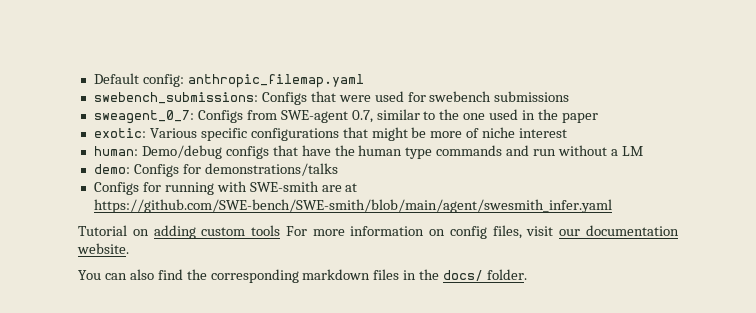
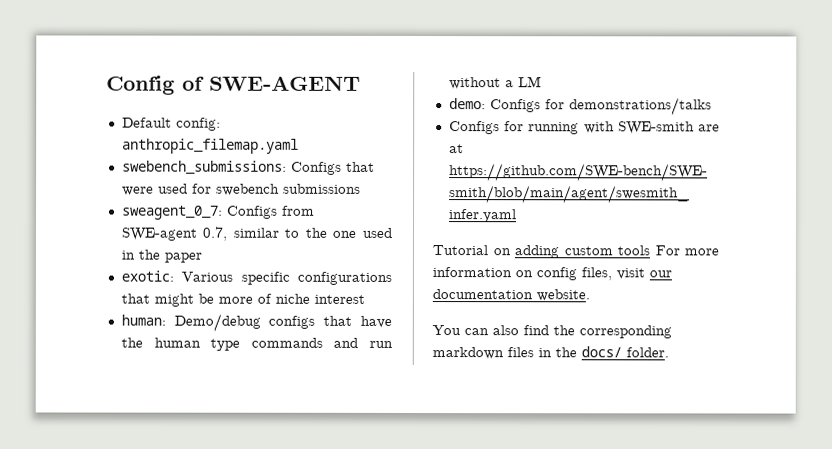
(93, 78) none -> [106,75,361,95] Config of SWE-AGENT //

